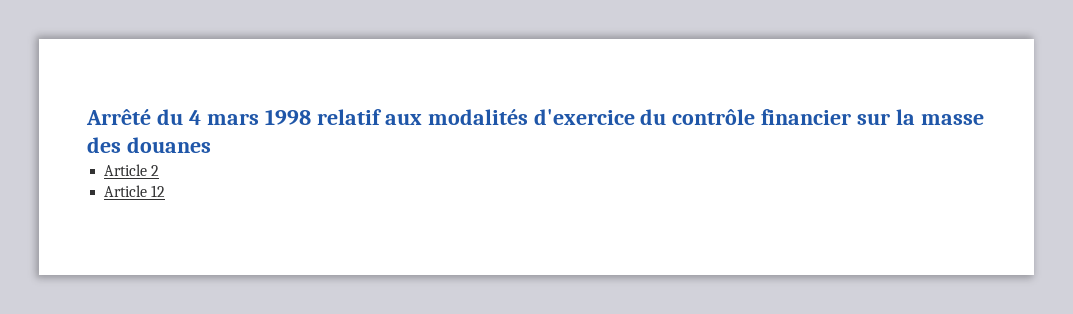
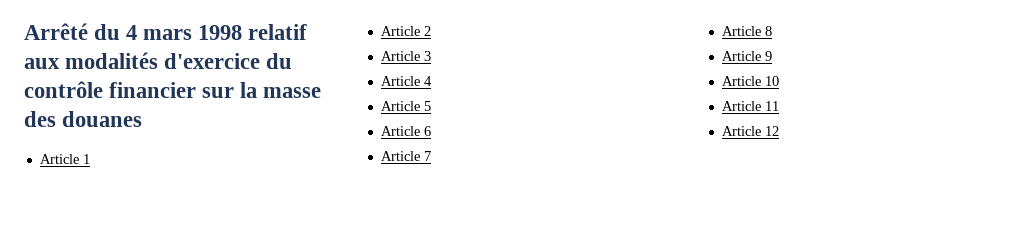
(211, 145) none -> [39,154,90,164] // Article 1
(160, 170) none -> [380,51,431,61] [380,76,432,86] [380,101,431,111] [380,126,431,136] [380,151,431,161] [721,26,772,36] [721,51,772,61] [721,76,779,86] [721,101,779,111] // Article 3 // Article 4 // Article 5 // Article 6 // Article 7 // Article 8 // Article 9 // Article 10 // Article 11

